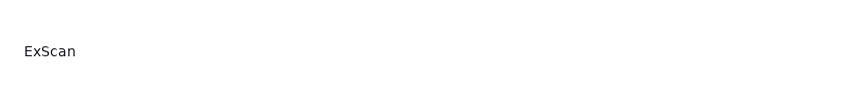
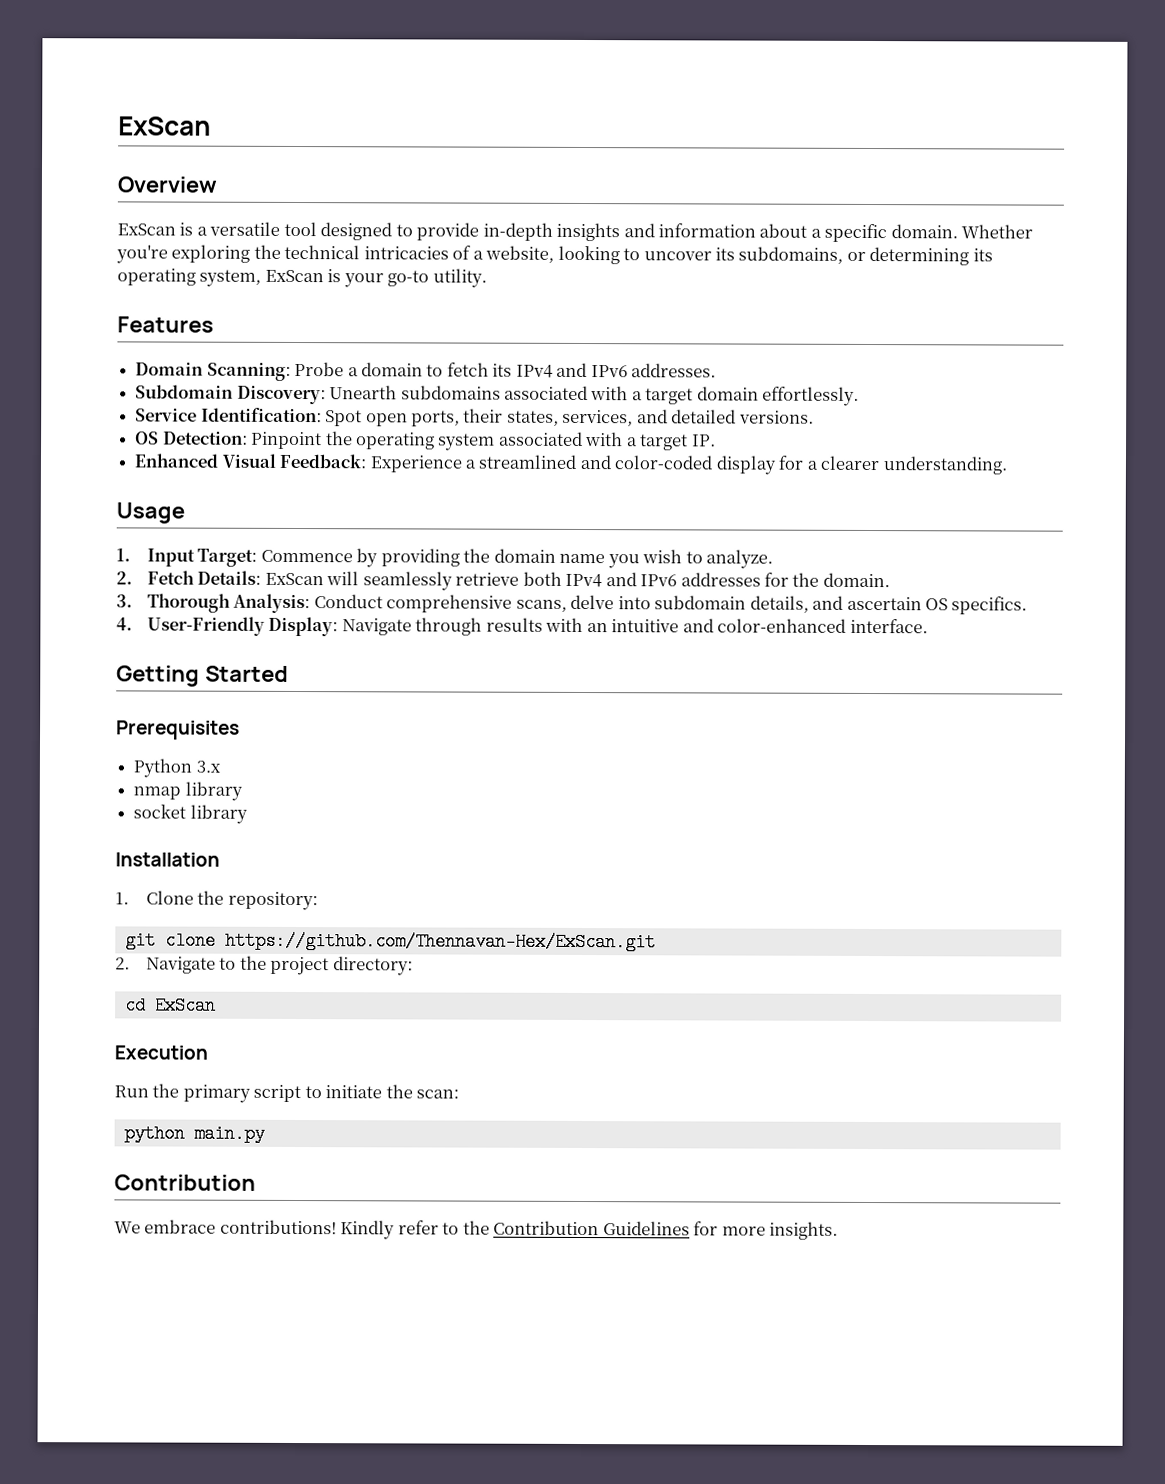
[23,46,77,57] ExScan -> [118,116,211,136] [117,176,217,193] [117,221,1034,243] [116,244,993,266] [117,268,487,288] [117,316,214,333] [135,361,717,381] [135,384,860,406] [135,407,814,427] [135,431,716,451] [134,453,1007,475] [116,502,185,524] [116,548,773,569] [116,570,890,591] [116,593,1028,615] [116,616,928,637] [116,665,289,687] [116,720,240,740] [133,758,221,778] [133,781,243,801] [133,804,248,824] [115,852,220,867] [115,890,318,911] [124,931,656,952] [115,955,413,976] [124,996,216,1015] [114,1045,208,1060] [114,1083,460,1103] [123,1124,265,1143] [114,1174,256,1191] [114,1219,839,1240] ExScan // Overview // ExScan is a versatile tool designed to provide in-depth insights and information about a specific domain. Whether you're exploring the technical intricacies of a website, looking to uncover its subdomains, or determining its operating system, ExScan is your go-to utility. // Features // Domain Scanning: Probe a domain to fetch its IPv4 and IPv6 addresses. // Subdomain Discovery: Unearth subdomains associated with a target domain effortlessly. // Service Identification: Spot open ports, their states, services, and detailed versions. // OS Detection: Pinpoint the operating system associated with a target IP. // Enhanced Visual Feedback: Experience a streamlined and color-coded display for a clearer understanding. // Usage // 1. Input Target: Commence by providing the domain name you wish to analyze. // 2. Fetch Details: ExScan will seamlessly retrieve both IPv4 and IPv6 addresses for the domain. // 3. Thorough Analysis: Conduct comprehensive scans, delve into subdomain details, and ascertain OS specifics. // 4. User-Friendly Display: Navigate through results with an intuitive and color-enhanced interface. // Getting Started // Prerequisites // Python 3.x // nmap library // socket library // Installation // 1. Clone the repository: // git clone https://github.com/Thennavan-Hex/ExScan.git // 2. Navigate to the project directory: // cd ExScan // Execution // Run the primary script to initiate the scan: // python main.py // Contribution // We embrace contributions! Kindly refer to the Contribution Guidelines for more insights.

